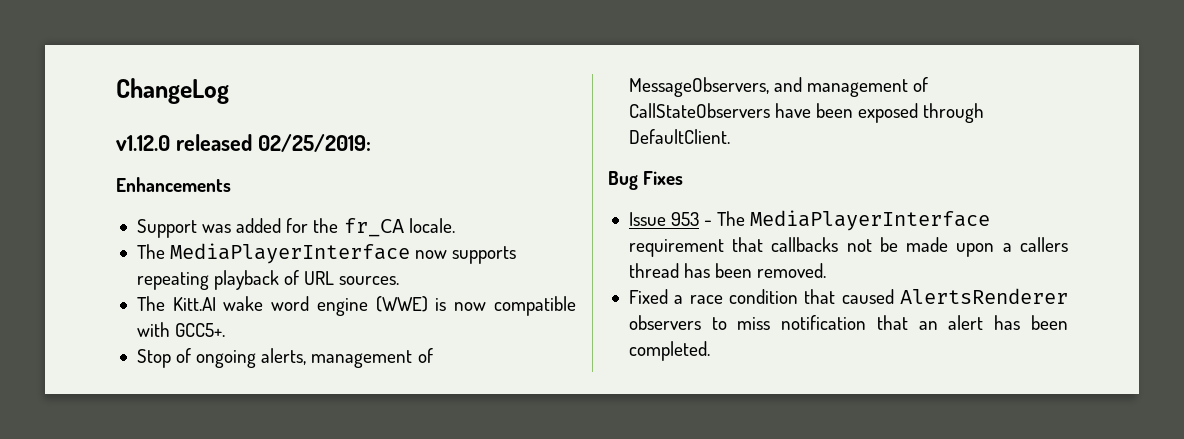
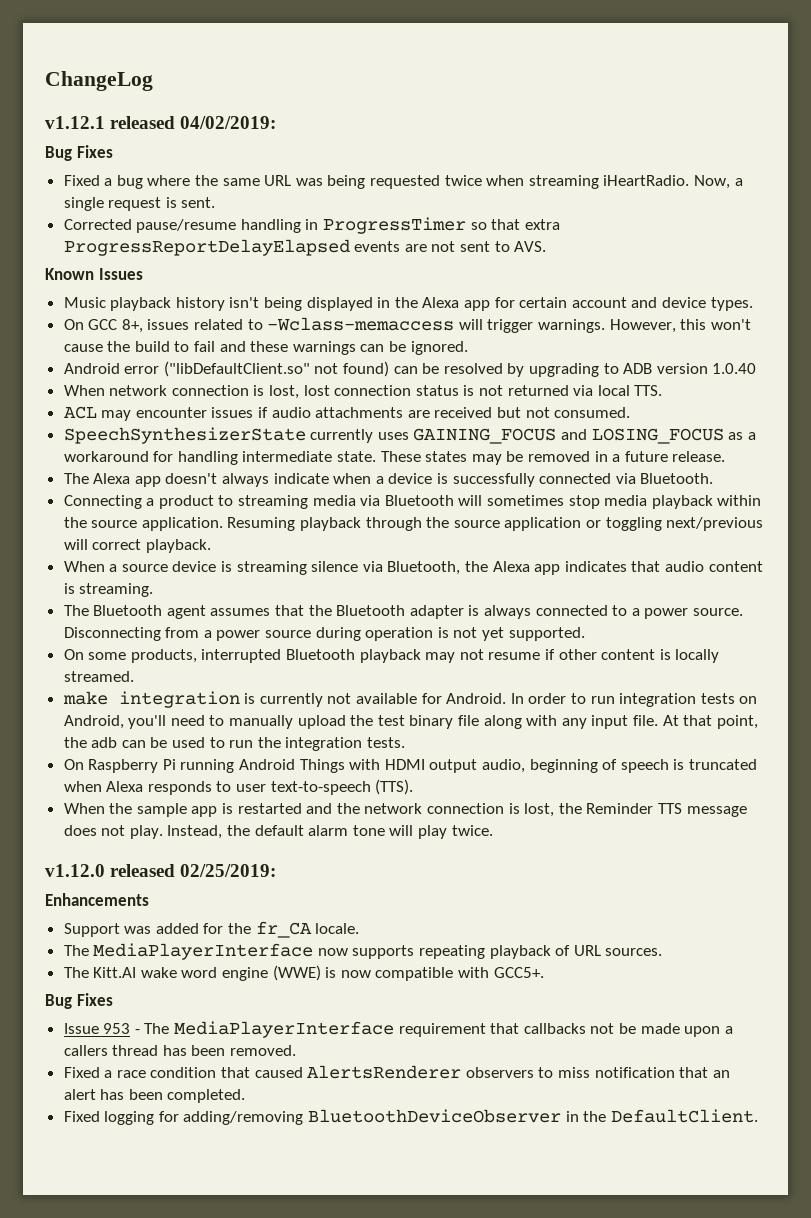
(229, 91) none -> [45,116,277,129] [45,145,113,161] [63,175,743,189] [63,197,216,211] [63,217,560,234] [63,239,547,256] [45,268,143,280] [63,297,753,311] [63,317,751,333] [63,341,468,355] [63,361,757,377] [63,385,663,399] [63,406,631,421] [63,427,756,444] [63,451,726,465] [63,473,714,487] [63,495,762,509] [63,517,764,531] [63,539,211,553] [63,561,763,575] [63,583,154,597] [63,605,743,619] [63,627,585,641] [63,649,720,663] [63,671,134,682] [62,691,758,708] [63,715,758,729] [63,737,406,751] [63,759,757,773] [63,779,414,795] [63,803,747,817] [63,825,493,839] // v1.12.1 released 04/02/2019: // Bug Fixes // Fixed a bug where the same URL was being requested twice when streaming iHeartRadio. Now, a single request is sent. // Corrected pause/resume handling in ProgressTimer so that extra ProgressReportDelayElapsed events are not sent to AVS. // Known Issues // Music playback history isn't being displayed in the Alexa app for certain account and device types. // On GCC 8+, issues related to -Wclass-memaccess will trigger warnings. However, this won't cause the build to fail and these warnings can be ignored. // Android error ("libDefaultClient.so" not found) can be resolved by upgrading to ADB version 1.0.40 // When network connection is lost, lost connection status is not returned via local TTS. // ACL may encounter issues if audio attachments are received but not consumed. // SpeechSynthesizerState currently uses GAINING_FOCUS and LOSING_FOCUS as a workaround for handling intermediate state. These states may be removed in a future release. // The Alexa app doesn't always indicate when a device is successfully connected via Bluetooth. // Connecting a product to streaming media via Bluetooth will sometimes stop media playback within the source application. Resuming playback through the source application or toggling next/previous will correct playback. // When a source device is streaming silence via Bluetooth, the Alexa app indicates that audio content is streaming. // The Bluetooth agent assumes that the Bluetooth adapter is always connected to a power source. Disconnecting from a power source during operation is not yet supported. // On some products, interrupted Bluetooth playback may not resume if other content is locally streamed. // make integration is currently not available for Android. In order to run integration tests on Android, you'll need to manually upload the test binary file along with any input file. At that point, the adb can be used to run the integration tests. // On Raspberry Pi running Android Things with HDMI output audio, beginning of speech is truncated when Alexa responds to user text-to-speech (TTS). // When the sample app is restarted and the network connection is lost, the Reminder TTS message does not play. Instead, the default alarm tone will play twice.
[136,348,433,368] [628,77,929,97] [628,103,985,123] [628,129,730,144] // Stop of ongoing alerts, management of MessageObservers, and management of CallStateObservers have been exposed through DefaultClient. -> (544, 972) none
(710, 351) none -> [63,1109,758,1125] // Fixed logging for adding/removing BluetoothDeviceObserver in the DefaultClient.

